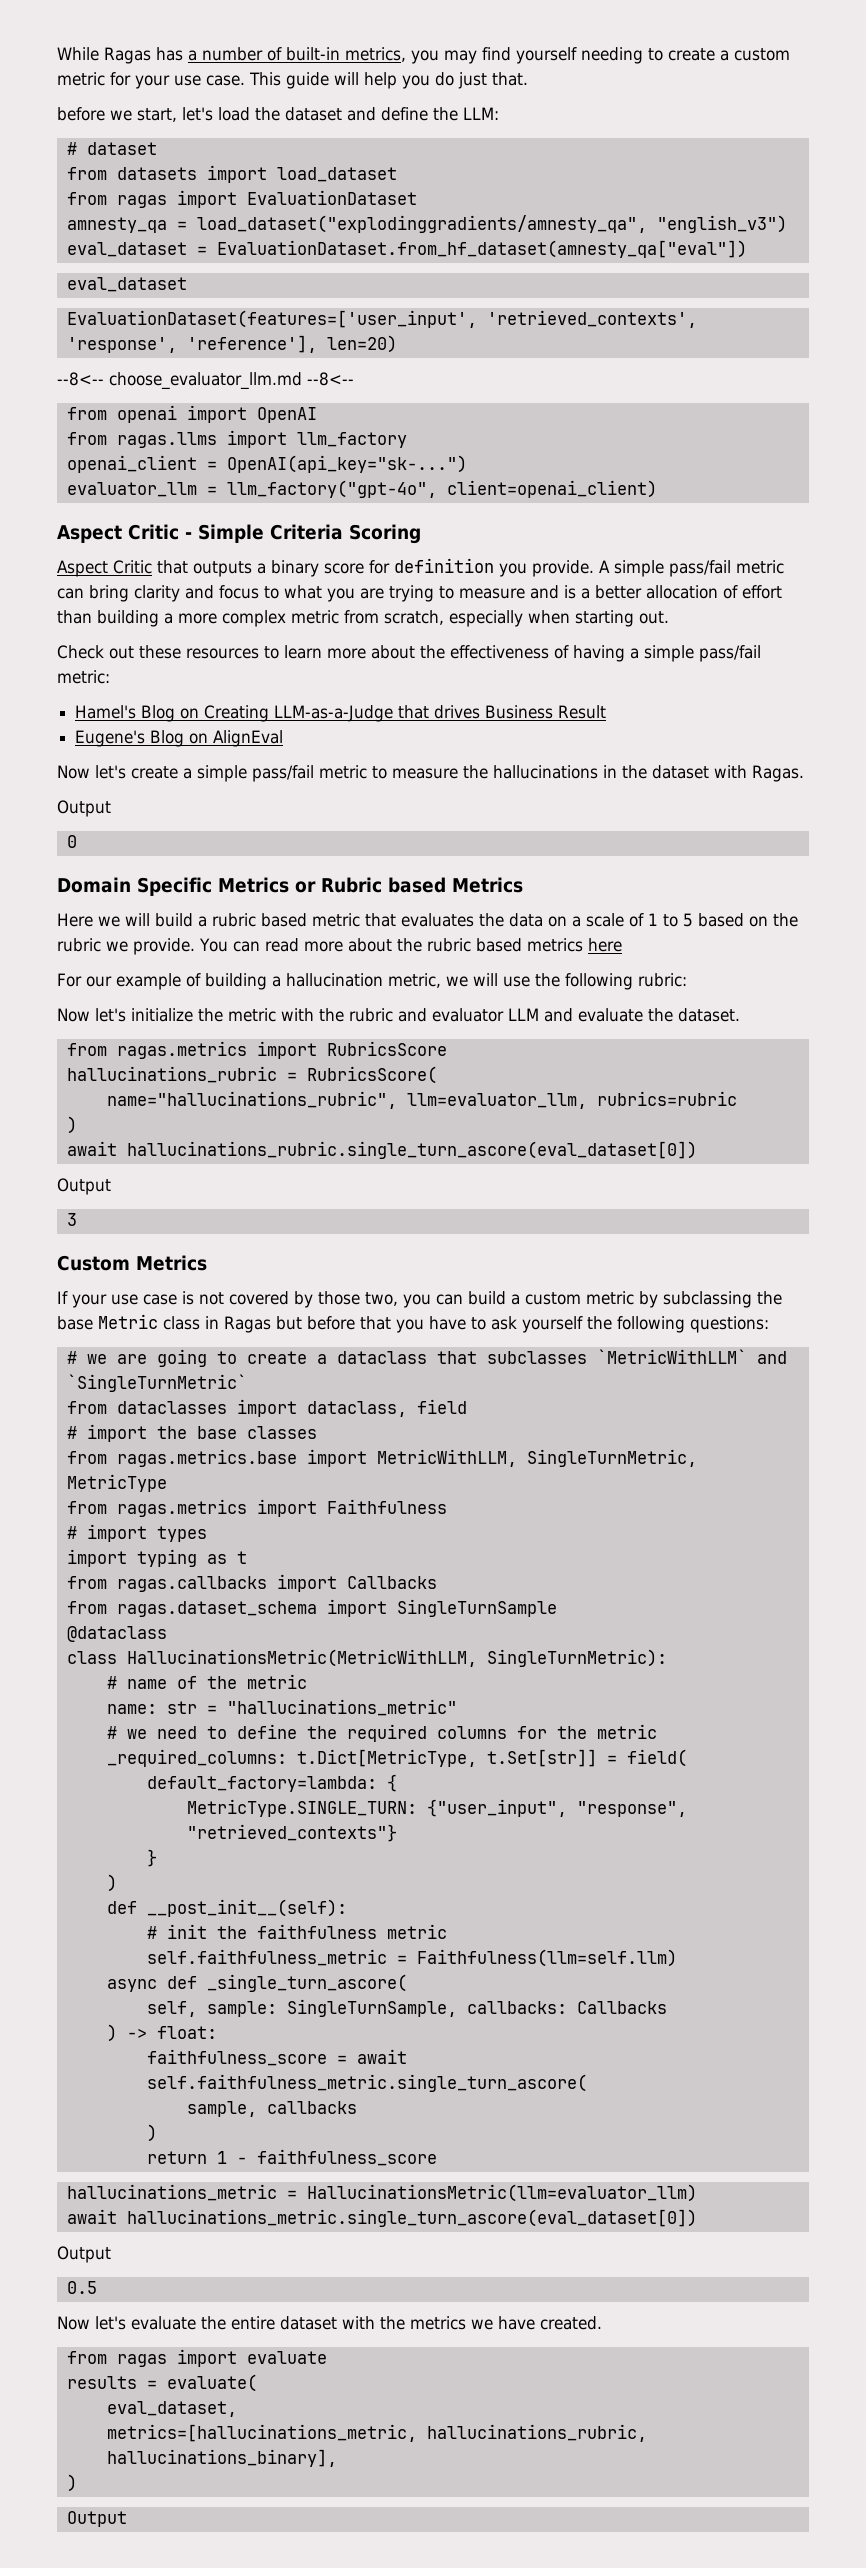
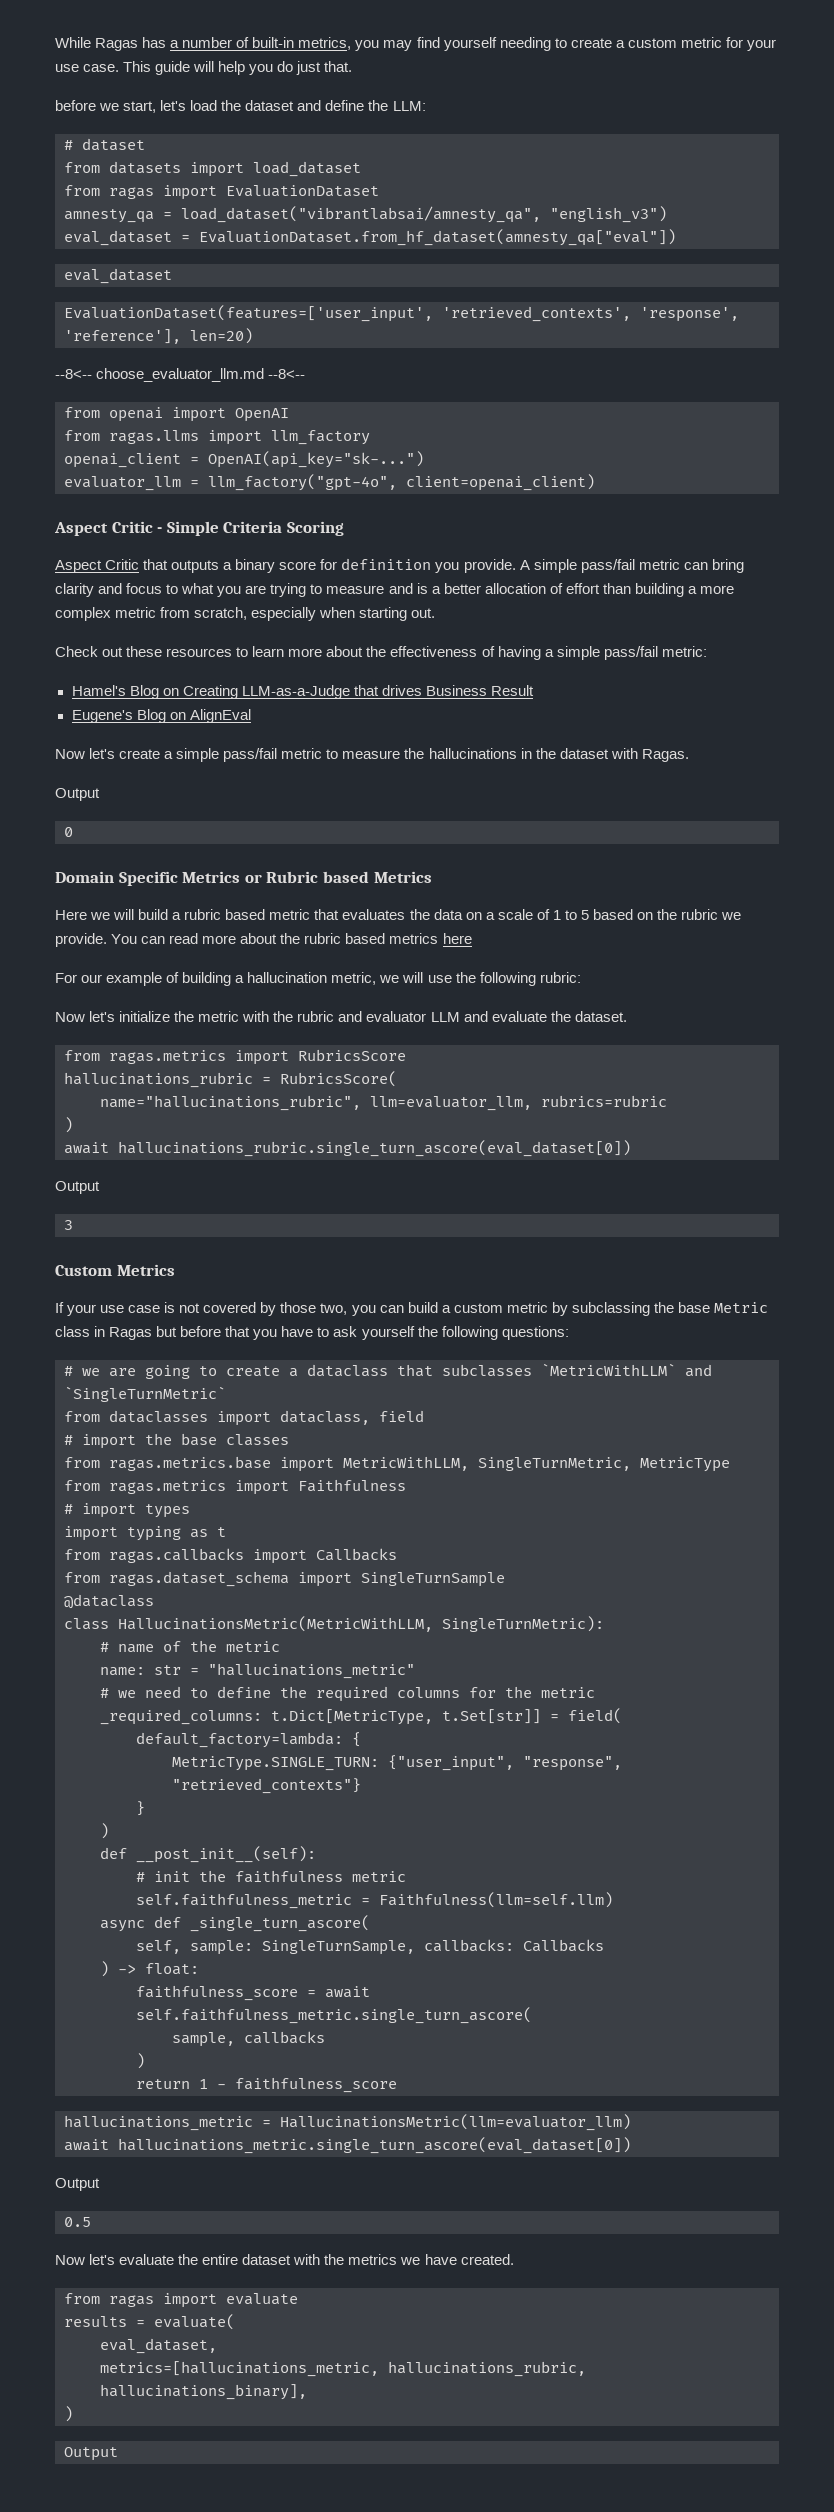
[196,215,647,233] load_dataset("explodinggradients/amnesty_qa", -> [181,206,541,223] load_dataset("vibrantlabsai/amnesty_qa",

